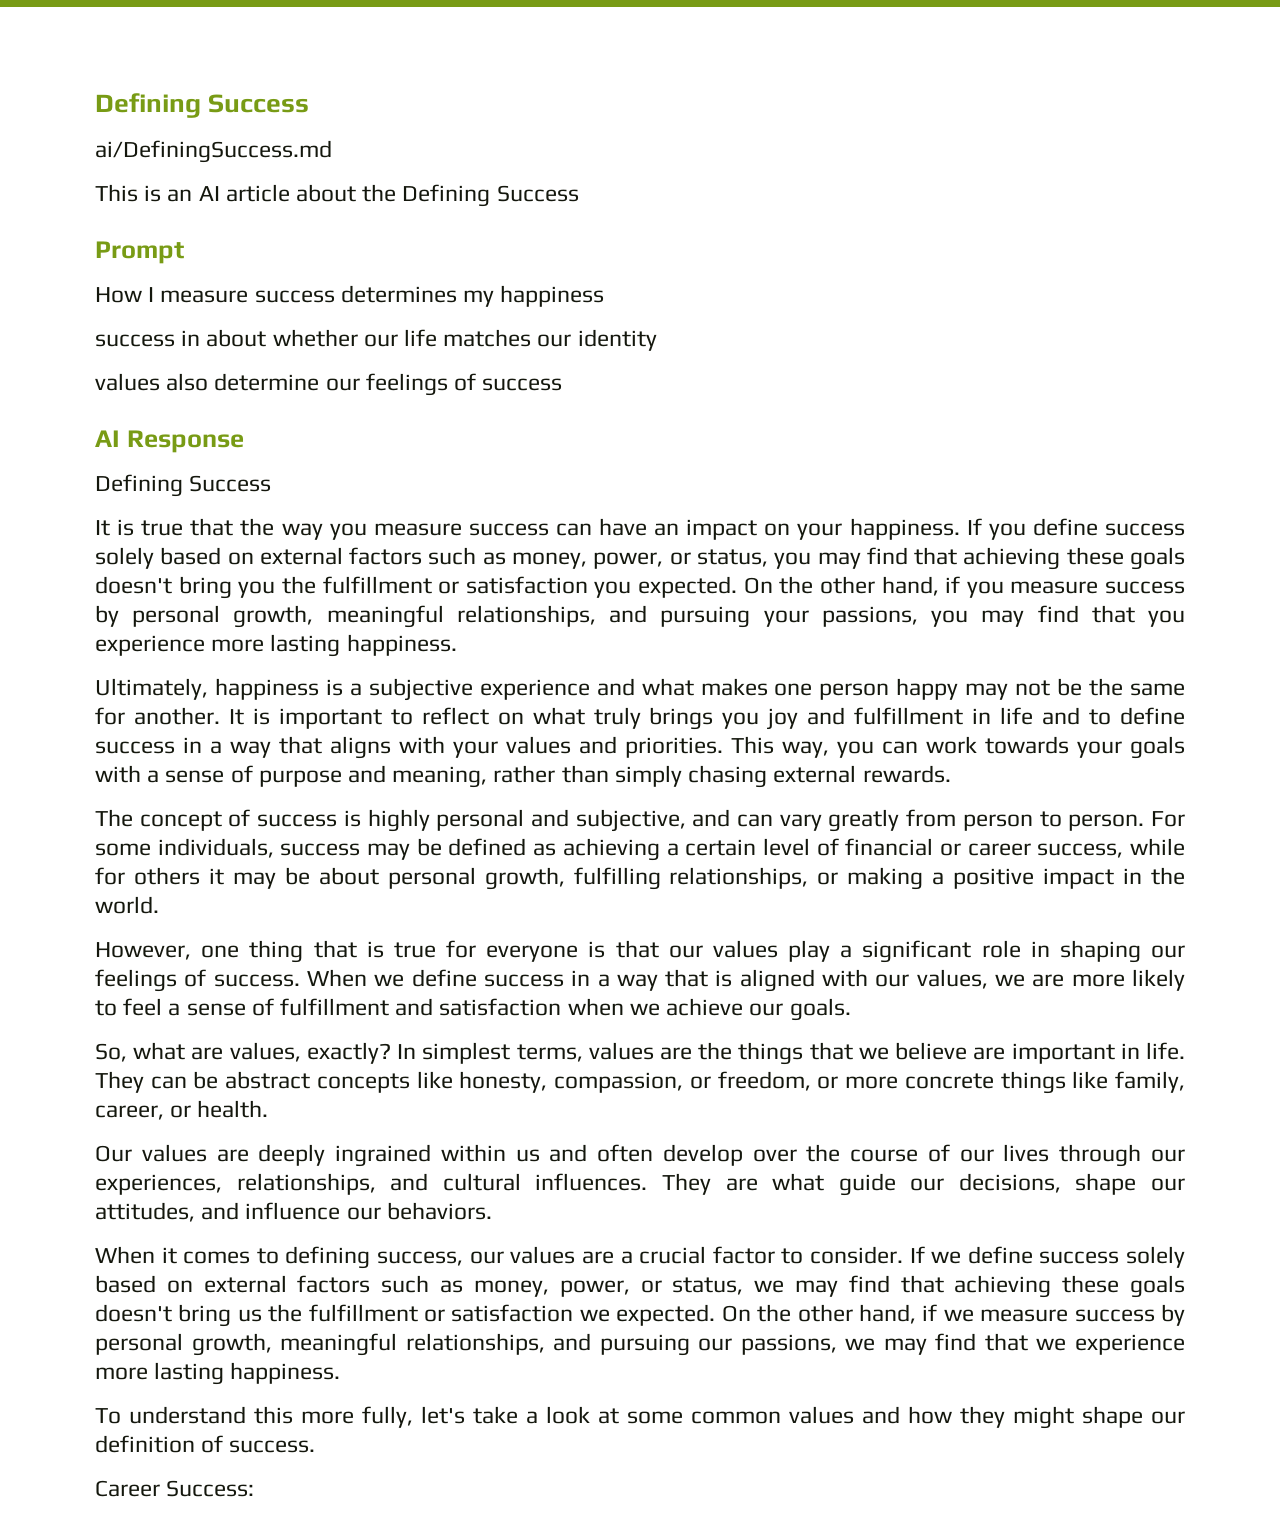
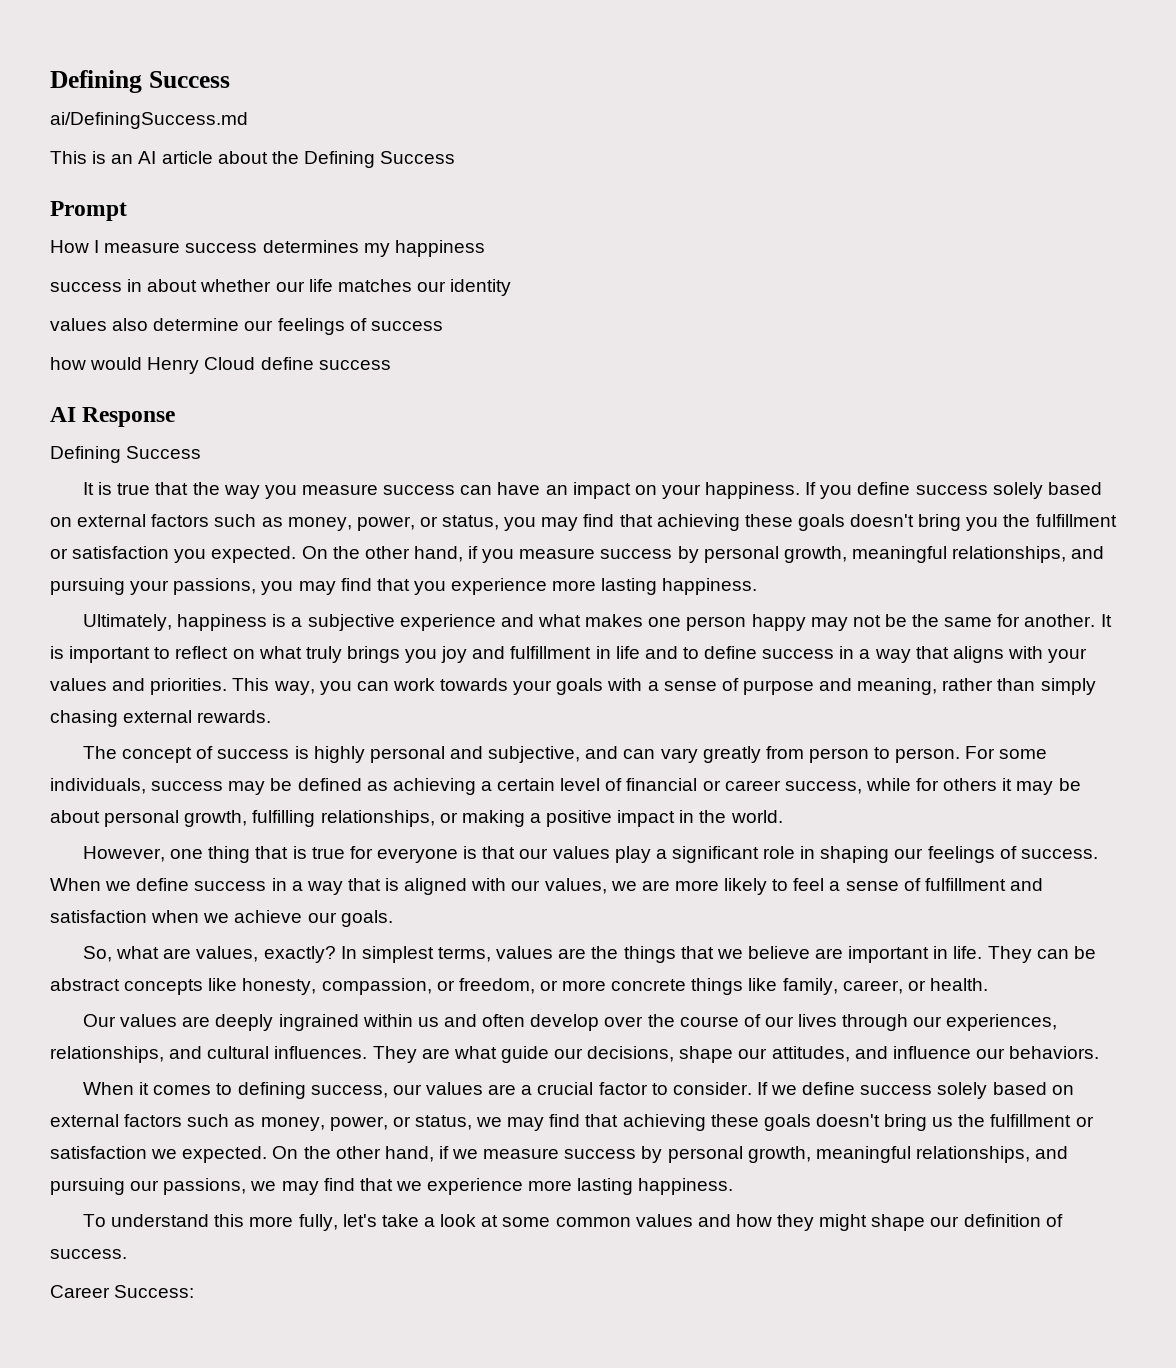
(563, 384) none -> [50,357,391,374] // how would Henry Cloud define success

